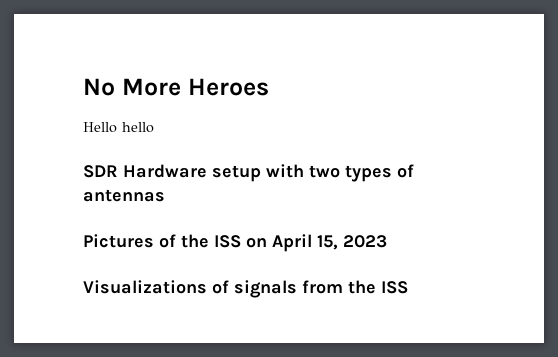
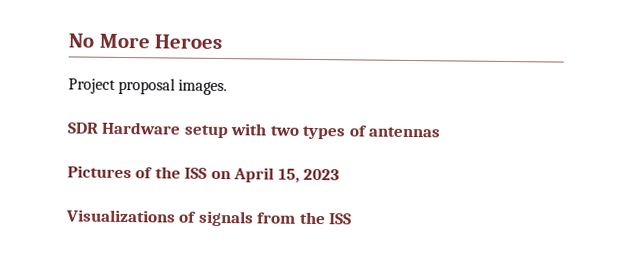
[83,122,154,133] Hello hello -> [68,77,228,96] Project proposal images.

